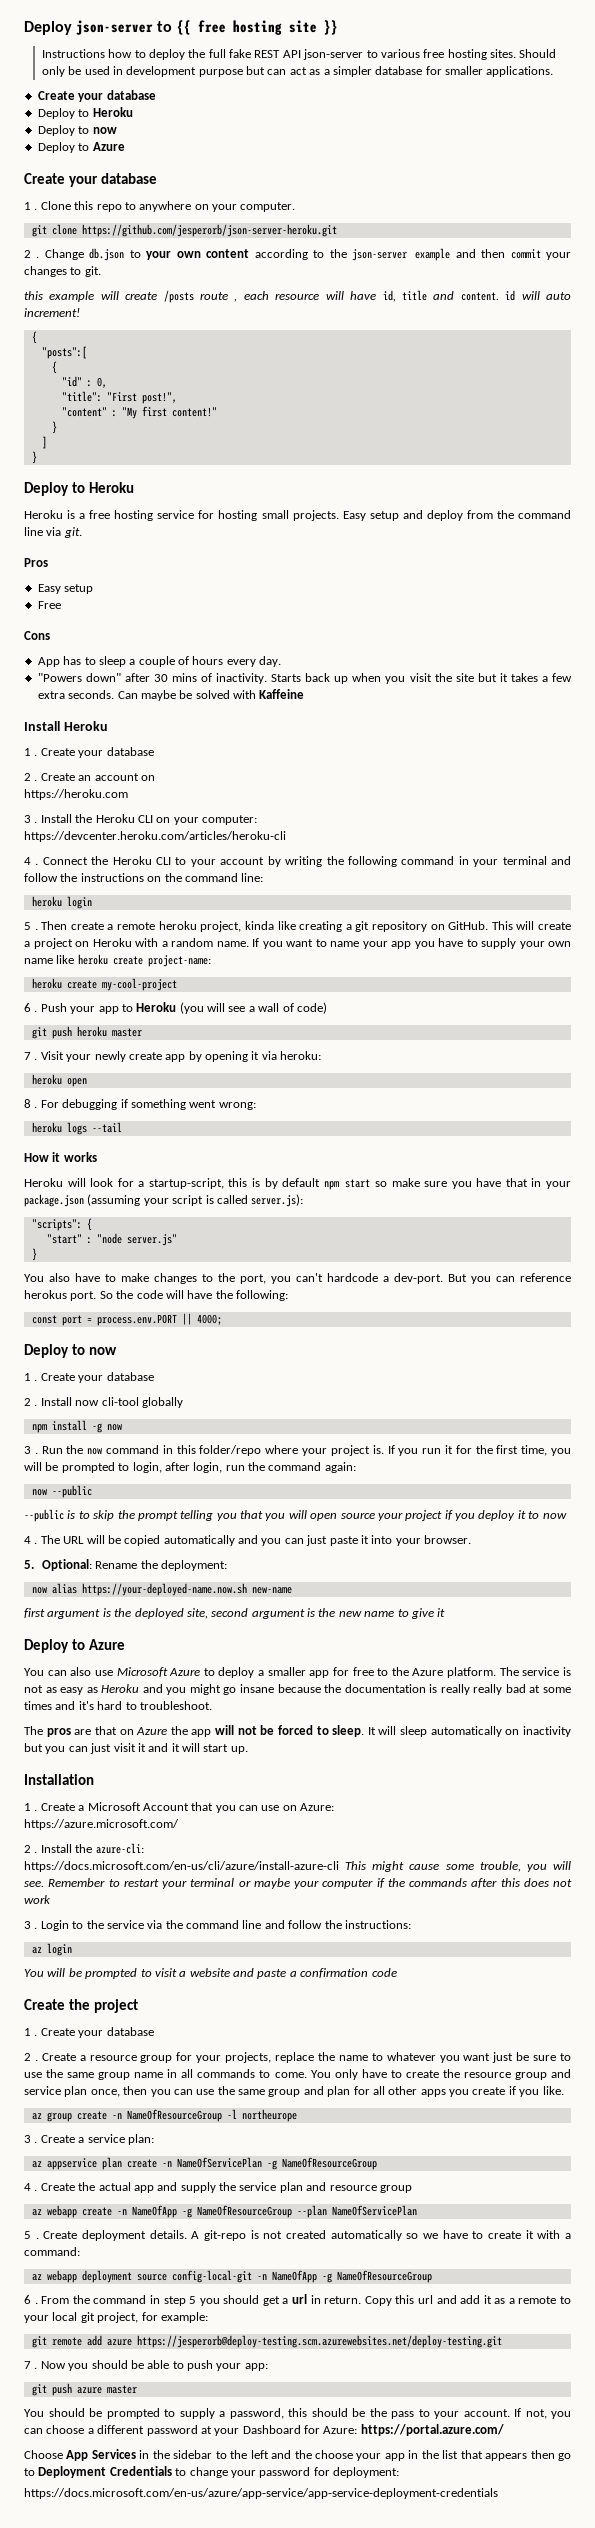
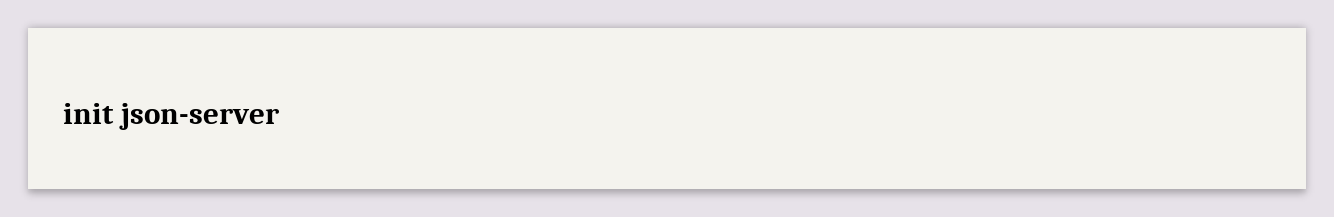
[24,20,338,35] [41,49,557,60] [41,66,554,77] [37,90,156,102] [37,107,133,119] [37,125,117,136] [37,142,125,153] [24,173,157,187] [24,201,296,212] [31,224,337,237] [24,248,571,261] [24,266,101,277] [24,290,572,303] [24,308,80,317] [31,331,37,344] [41,346,87,359] [51,361,57,374] [61,376,107,388] [61,391,177,404] [61,406,217,419] [51,421,57,434] [41,436,47,449] [31,451,37,464] [24,482,134,496] [24,510,571,521] [24,527,82,538] [24,558,48,567] [37,584,94,594] [37,601,61,609] [24,631,50,640] [37,656,282,667] [37,673,572,684] [37,689,305,701] [24,721,108,731] [24,747,154,758] [24,773,155,781] [24,789,128,800] [24,814,257,825] [24,831,286,842] [24,856,572,867] [24,873,264,882] [31,896,92,909] [24,921,571,932] [24,938,571,949] [24,954,211,967] [31,978,177,991] [24,1002,327,1014] [31,1026,142,1039] [24,1051,322,1062] [31,1074,87,1087] [24,1099,256,1110] [31,1122,122,1135] [24,1152,97,1162] [24,1178,571,1190] [24,1194,304,1207] [31,1218,92,1231] [46,1233,177,1246] [31,1248,37,1261] [24,1273,571,1284] [24,1290,288,1301] [31,1313,222,1326] [24,1344,117,1358] [24,1372,154,1383] [24,1397,183,1408] [31,1420,122,1433] [24,1445,571,1456] [24,1462,356,1473] [31,1485,92,1498] [24,1509,567,1522] [24,1535,471,1546] [24,1559,227,1571] [31,1583,292,1596] [24,1608,446,1619] [24,1639,125,1653] [24,1667,572,1678] [24,1684,571,1695] [24,1701,212,1710] [24,1725,572,1737] [24,1743,248,1754] [24,1774,94,1785] [24,1802,335,1813] [24,1819,179,1830] [24,1843,144,1854] [24,1861,572,1872] [24,1878,572,1889] [24,1895,51,1904] [24,1920,411,1931] [31,1943,72,1956] [24,1968,397,1979] [24,1999,138,2013] [24,2027,154,2038] [24,2052,571,2063] [24,2069,571,2080] [24,2086,564,2097] [31,2109,297,2122] [24,2134,154,2145] [31,2157,377,2170] [24,2182,412,2193] [31,2205,417,2218] [24,2230,572,2241] [24,2247,80,2256] [31,2270,432,2283] [24,2294,571,2306] [24,2312,208,2323] [31,2335,502,2348] [24,2360,268,2371] [31,2383,137,2396] [24,2408,571,2419] [24,2424,504,2436] [24,2449,571,2461] [24,2466,399,2478] [24,2488,498,2499] Deploy json-server to {{ free hosting site }} // Instructions how to deploy the full fake REST API json-server to various free hosting sites. Should only be used in development purpose but can act as a simpler database for smaller applications. // Create your database // Deploy to Heroku // Deploy to now // Deploy to Azure // Create your database // 1 . Clone this repo to anywhere on your computer. // git clone https://github.com/jesperorb/json-server-heroku.git // 2 . Change db.json to your own content according to the json-server example and then commit your changes to git. // this example will create /posts route , each resource will have id, title and content. id will auto increment! // { // "posts":[ // { // "id" : 0, // "title": "First post!", // "content" : "My first content!" // } // ] // } // Deploy to Heroku // Heroku is a free hosting service for hosting small projects. Easy setup and deploy from the command line via git. // Pros // Easy setup // Free // Cons // App has to sleep a couple of hours every day. // "Powers down" after 30 mins of inactivity. Starts back up when you visit the site but it takes a few extra seconds. Can maybe be solved with Kaffeine // Install Heroku // 1 . Create your database // 2 . Create an account on // https://heroku.com // 3 . Install the Heroku CLI on your computer: // https://devcenter.heroku.com/articles/heroku-cli // 4 . Connect the Heroku CLI to your account by writing the following command in your terminal and follow the instructions on the command line: // heroku login // 5 . Then create a remote heroku project, kinda like creating a git repository on GitHub. This will create a project on Heroku with a random name. If you want to name your app you have to supply your own name like heroku create project-name: // heroku create my-cool-project // 6 . Push your app to Heroku (you will see a wall of code) // git push heroku master // 7 . Visit your newly create app by opening it via heroku: // heroku open // 8 . For debugging if something went wrong: // heroku logs --tail // How it works // Heroku will look for a startup-script, this is by default npm start so make sure you have that in your package.json (assuming your script is called server.js): // "scripts": { // "start" : "node server.js" // } // You also have to make changes to the port, you can't hardcode a dev-port. But you can reference herokus port. So the code will have the following: // const port = process.env.PORT || 4000; // Deploy to now // 1 . Create your database // 2 . Install now cli-tool globally // npm install -g now // 3 . Run the now command in this folder/repo where your project is. If you run it for the first time, you will be prompted to login, after login, run the command again: // now --public // --public is to skip the prompt telling you that you will open source your project if you deploy it to now // 4 . The URL will be copied automatically and you can just paste it into your browser. // 5. Optional: Rename the deployment: // now alias https://your-deployed-name.now.sh new-name // first argument is the deployed site, second argument is the new name to give it // Deploy to Azure // You can also use Microsoft Azure to deploy a smaller app for free to the Azure platform. The service is not as easy as Heroku and you might go insane because the documentation is really really bad at some times and it's hard to troubleshoot. // The pros are that on Azure the app will not be forced to sleep. It will sleep automatically on inactivity but you can just visit it and it will start up. // Installation // 1 . Create a Microsoft Account that you can use on Azure: // https://azure.microsoft.com/ // 2 . Install the azure-cli: // https://docs.microsoft.com/en-us/cli/azure/install-azure-cli This might cause some trouble, you will see. Remember to restart your terminal or maybe your computer if the commands after this does not work // 3 . Login to the service via the command line and follow the instructions: // az login // You will be prompted to visit a website and paste a confirmation code // Create the project // 1 . Create your database // 2 . Create a resource group for your projects, replace the name to whatever you want just be sure to use the same group name in all commands to come. You only have to create the resource group and service plan once, then you can use the same group and plan for all other apps you create if you like. // az group create -n NameOfResourceGroup -l northeurope // 3 . Create a service plan: // az appservice plan create -n NameOfServicePlan -g NameOfResourceGroup // 4 . Create the actual app and supply the service plan and resource group // az webapp create -n NameOfApp -g NameOfResourceGroup --plan NameOfServicePlan // 5 . Create deployment details. A git-repo is not created automatically so we have to create it with a command: // az webapp deployment source config-local-git -n NameOfApp -g NameOfResourceGroup // 6 . From the command in step 5 you should get a url in return. Copy this url and add it as a remote to your local git project, for example: // git remote add azure https://jesperorb@deploy-testing.scm.azurewebsites.net/deploy-testing.git // 7 . Now you should be able to push your app: // git push azure master // You should be prompted to supply a password, this should be the pass to your account. If not, you can choose a different password at your Dashboard for Azure: https://portal.azure.com/ // Choose App Services in the sidebar to the left and the choose your app in the list that appears then go to Deployment Credentials to change your password for deployment: // https://docs.microsoft.com/en-us/azure/app-service/app-service-deployment-credentials -> [63,103,281,130] init json-server

